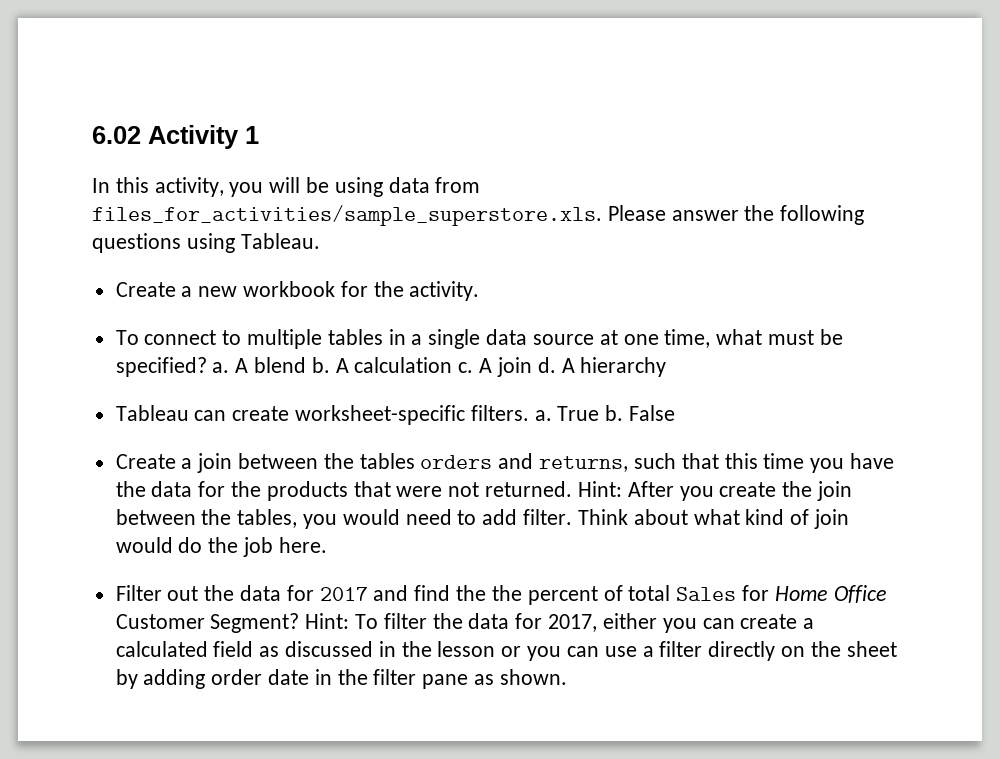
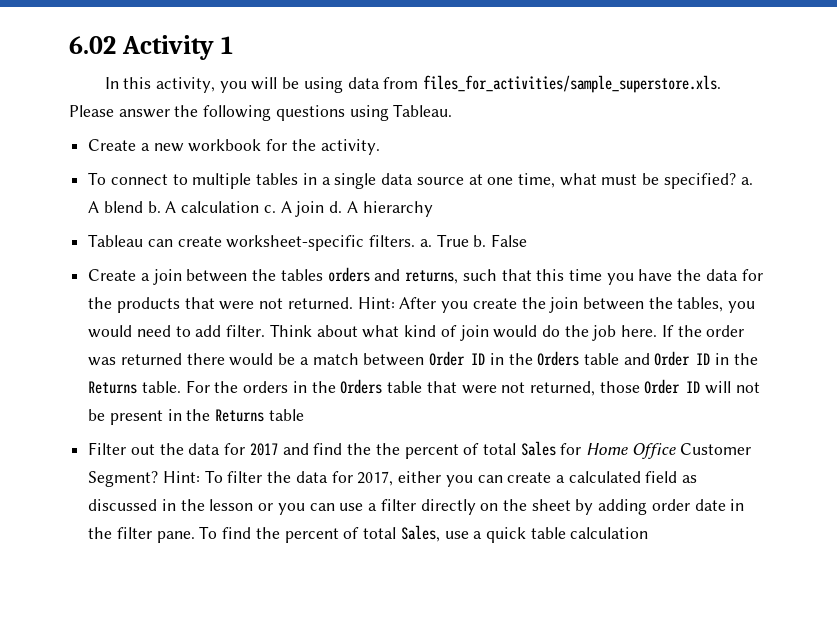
(327, 545) none -> [661,325,745,337] [88,351,758,366] [88,379,760,396] [88,409,304,425] If the order was returned there would be a match between Order ID in the Orders table and Order ID in the Returns table. For the orders in the Orders table that were not returned, those Order ID will not be present in the Returns table
[422,669,567,689] pane as shown. -> [156,525,649,543] pane. To find the percent of total Sales, use a quick table calculation

